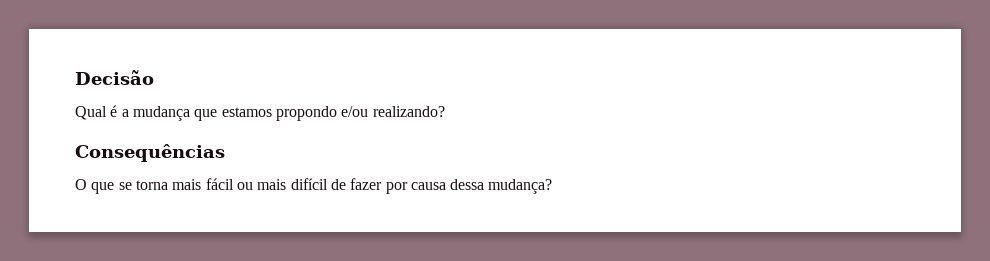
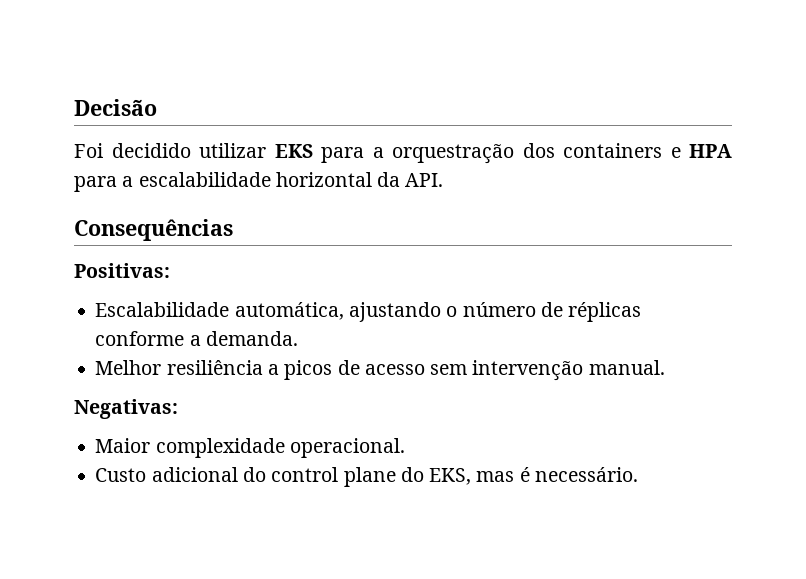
[75,105,445,121] [75,144,225,162] [75,178,553,194] Qual é a mudança que estamos propondo e/ou realizando? // Consequências // O que se torna mais fácil ou mais difícil de fazer por causa dessa mudança? -> [74,143,732,164] [74,172,444,192] [74,219,233,241] [74,263,170,278] [95,302,642,322] [95,331,298,346] [95,360,665,381] [74,399,178,419] [95,438,405,458] [95,467,638,487] Foi decidido utilizar EKS para a orquestração dos containers e HPA para a escalabilidade horizontal da API. // Consequências // Positivas: // Escalabilidade automática, ajustando o número de réplicas conforme a demanda. // Melhor resiliência a picos de acesso sem intervenção manual. // Negativas: // Maior complexidade operacional. // Custo adicional do control plane do EKS, mas é necessário.

